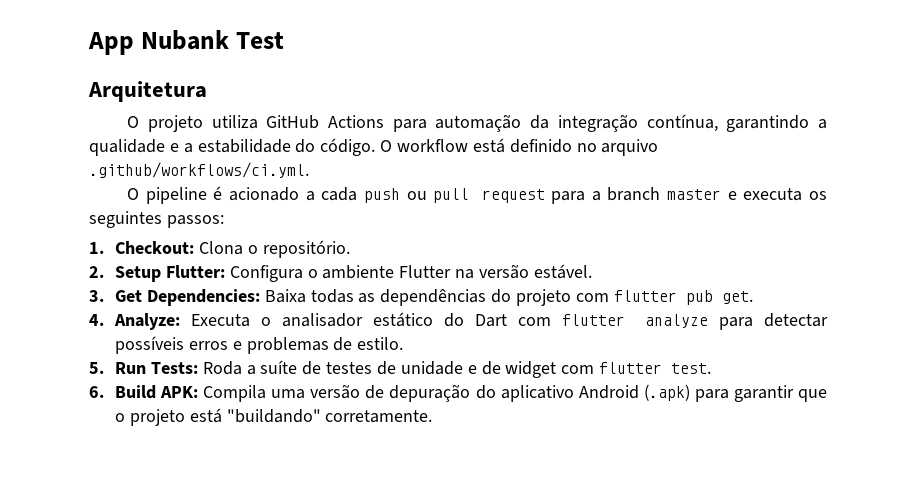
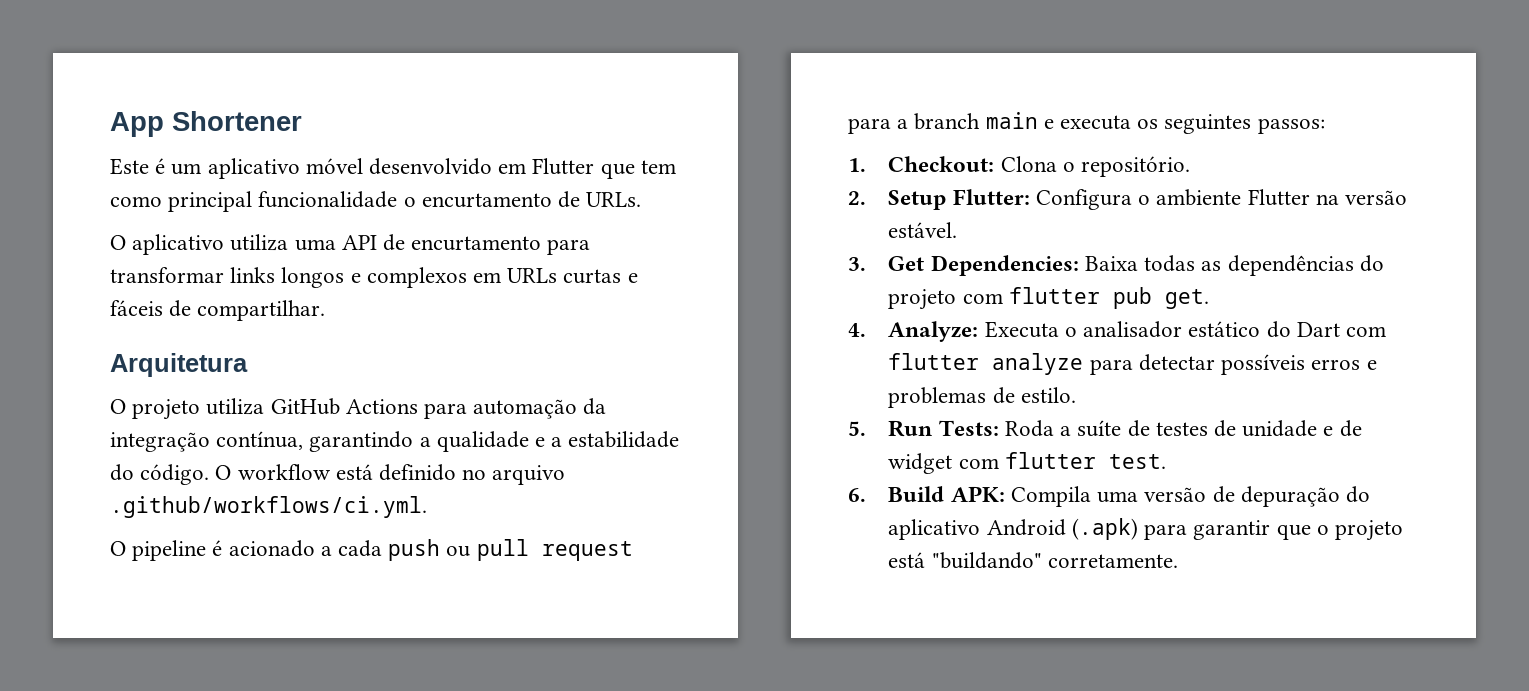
[140,30,284,50] Nubank Test -> [172,111,302,131] [110,158,676,179] [110,191,642,212] [110,234,591,255] [110,267,638,288] [110,300,326,321] Shortener // Este é um aplicativo móvel desenvolvido em Flutter que tem como principal funcionalidade o encurtamento de URLs. // O aplicativo utiliza uma API de encurtamento para transformar links longos e complexos em URLs curtas e fáceis de compartilhar.
[667,189,722,200] master -> [985,112,1038,129] main

